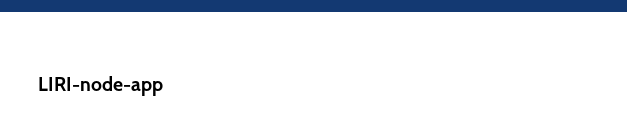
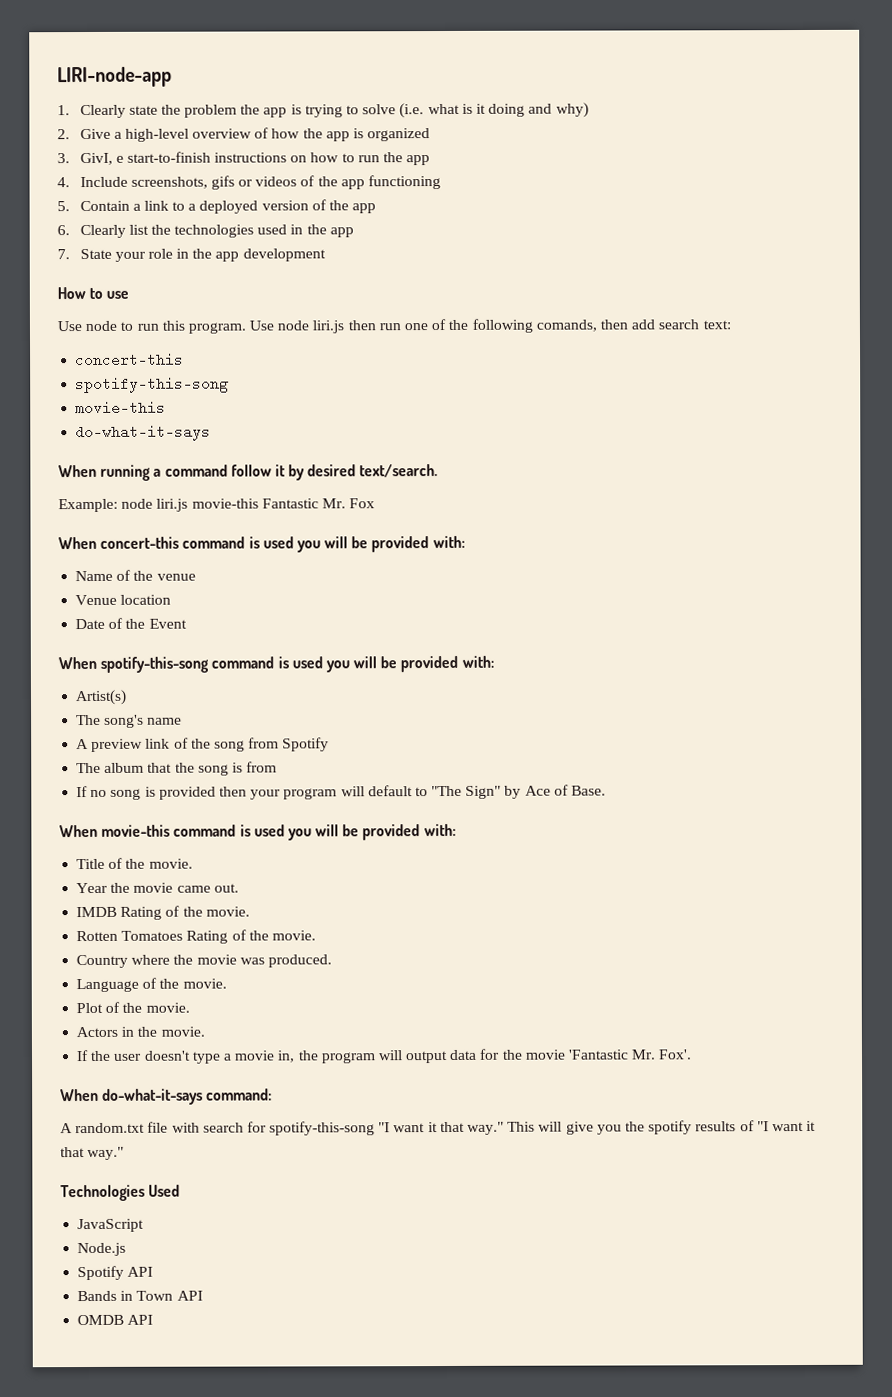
(163, 86) none -> [57,102,589,119] [57,127,431,142] [57,151,431,166] [57,175,442,190] [57,199,377,214] [57,224,354,239] [57,248,326,262] [57,287,130,300] [57,318,731,334] [75,352,185,368] [75,376,230,394] [75,400,167,416] [75,424,212,442] [58,464,439,481] [58,498,376,513] [58,535,465,553] [75,569,196,582] [75,594,172,606] [75,617,187,630] [58,655,494,673] [75,689,128,706] [76,714,183,728] [76,737,330,752] [76,761,278,776] [76,784,607,800] [59,823,456,841] [76,857,193,870] [76,882,239,894] [76,905,250,920] [76,929,316,944] [76,954,332,969] [76,977,227,993] [76,1001,190,1014] [76,1026,205,1038] [76,1048,693,1064] [60,1088,273,1105] [60,1120,817,1136] [60,1146,125,1161] [60,1184,181,1202] [77,1218,145,1233] [77,1242,127,1257] [77,1265,154,1281] [77,1290,203,1302] [77,1314,154,1326] // 1. Clearly state the problem the app is trying to solve (i.e. what is it doing and why) // 2. Give a high-level overview of how the app is organized // 3. GivI, e start-to-finish instructions on how to run the app // 4. Include screenshots, gifs or videos of the app functioning // 5. Contain a link to a deployed version of the app // 6. Clearly list the technologies used in the app // 7. State your role in the app development // How to use // Use node to run this program. Use node liri.js then run one of the following comands, then add search text: // concert-this // spotify-this-song // movie-this // do-what-it-says // When running a command follow it by desired text/search. // Example: node liri.js movie-this Fantastic Mr. Fox // When concert-this command is used you will be provided with: // Name of the venue // Venue location // Date of the Event // When spotify-this-song command is used you will be provided with: // Artist(s) // The song's name // A preview link of the song from Spotify // The album that the song is from // If no song is provided then your program will default to "The Sign" by Ace of Base. // When movie-this command is used you will be provided with: // Title of the movie. // Year the movie came out. // IMDB Rating of the movie. // Rotten Tomatoes Rating of the movie. // Country where the movie was produced. // Language of the movie. // Plot of the movie. // Actors in the movie. // If the user doesn't type a movie in, the program will output data for the movie 'Fantastic Mr. Fox'. // When do-what-it-says command: // A random.txt file with search for spotify-this-song "I want it that way." This will give you the spotify results of "I want it that way." // Technologies Used // JavaScript // Node.js // Spotify API // Bands in Town API // OMDB API

